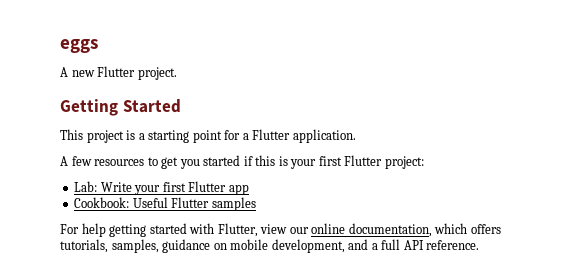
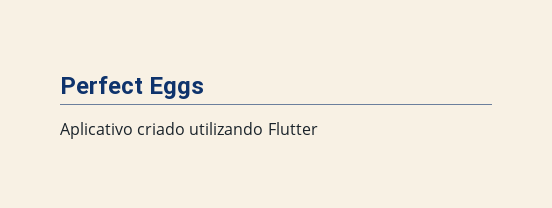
[60,39,98,53] [60,66,177,80] [60,99,181,116] [60,129,356,143] [60,155,424,169] [74,181,249,195] [74,197,256,211] [60,223,501,237] [60,239,480,253] eggs // A new Flutter project. // Getting Started // This project is a starting point for a Flutter application. // A few resources to get you started if this is your first Flutter project: // Lab: Write your first Flutter app // Cookbook: Useful Flutter samples // For help getting started with Flutter, view our online documentation, which offers tutorials, samples, guidance on mobile development, and a full API reference. -> [60,76,205,99] [60,122,318,139] Perfect Eggs // Aplicativo criado utilizando Flutter

